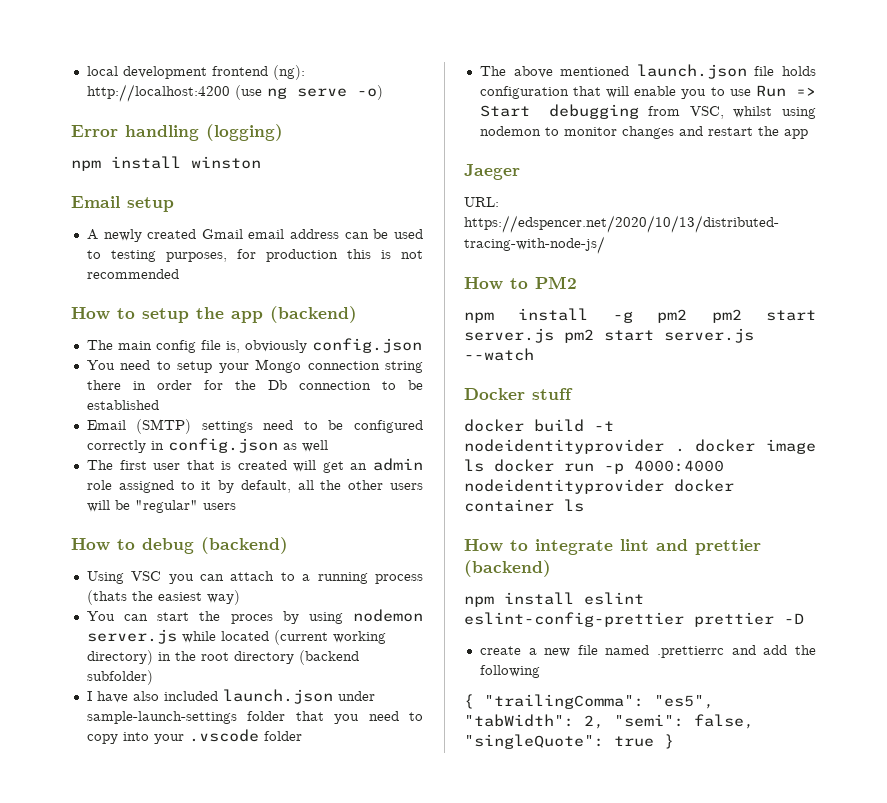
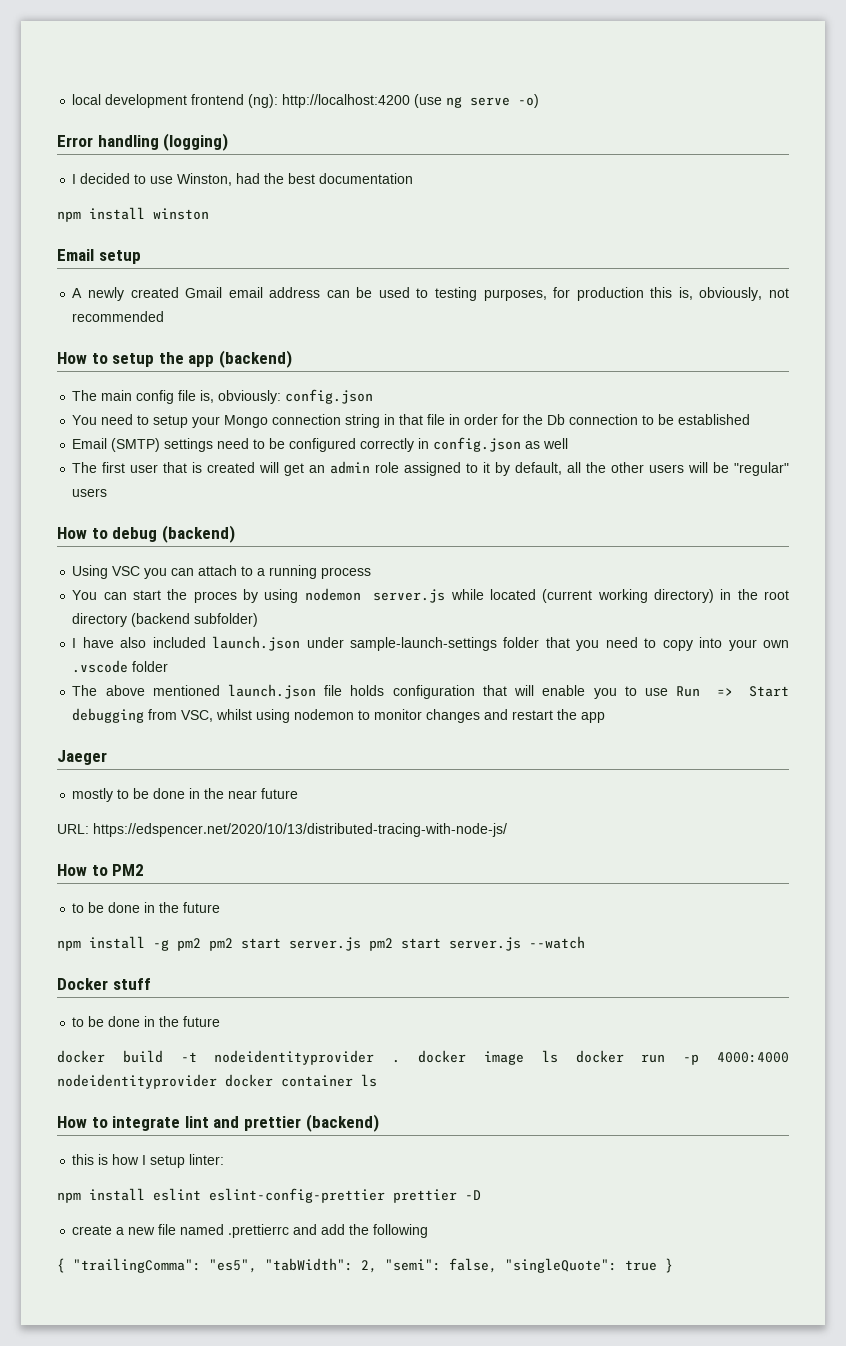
(283, 132) none -> [72,173,414,186] // I decided to use Winston, had the best documentation
[380,250,391,259] is -> [678,287,763,301] is, obviously,
[244,340,307,353] obviously -> [218,390,282,404] obviously:
[86,380,121,390] there -> [384,414,446,425] in that file
[86,590,240,605] (thats the easiest way) -> (372, 573) none
(184, 739) none -> [763,640,790,648] own
(520, 172) none -> [72,788,299,802] // mostly to be done in the near future
(577, 282) none -> [72,902,221,913] // to be done in the future
(573, 394) none -> [72,1016,221,1027] // to be done in the future
(551, 568) none -> [72,1154,225,1168] // this is how I setup linter:

